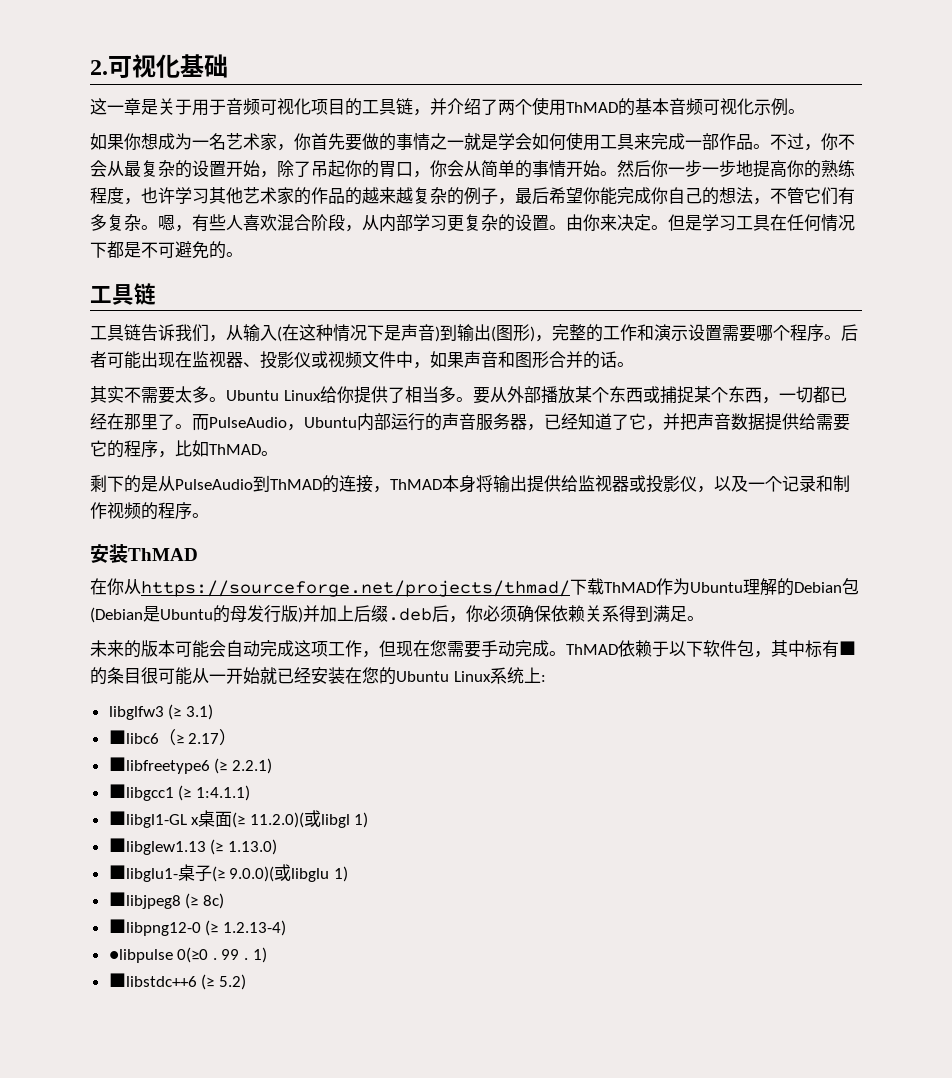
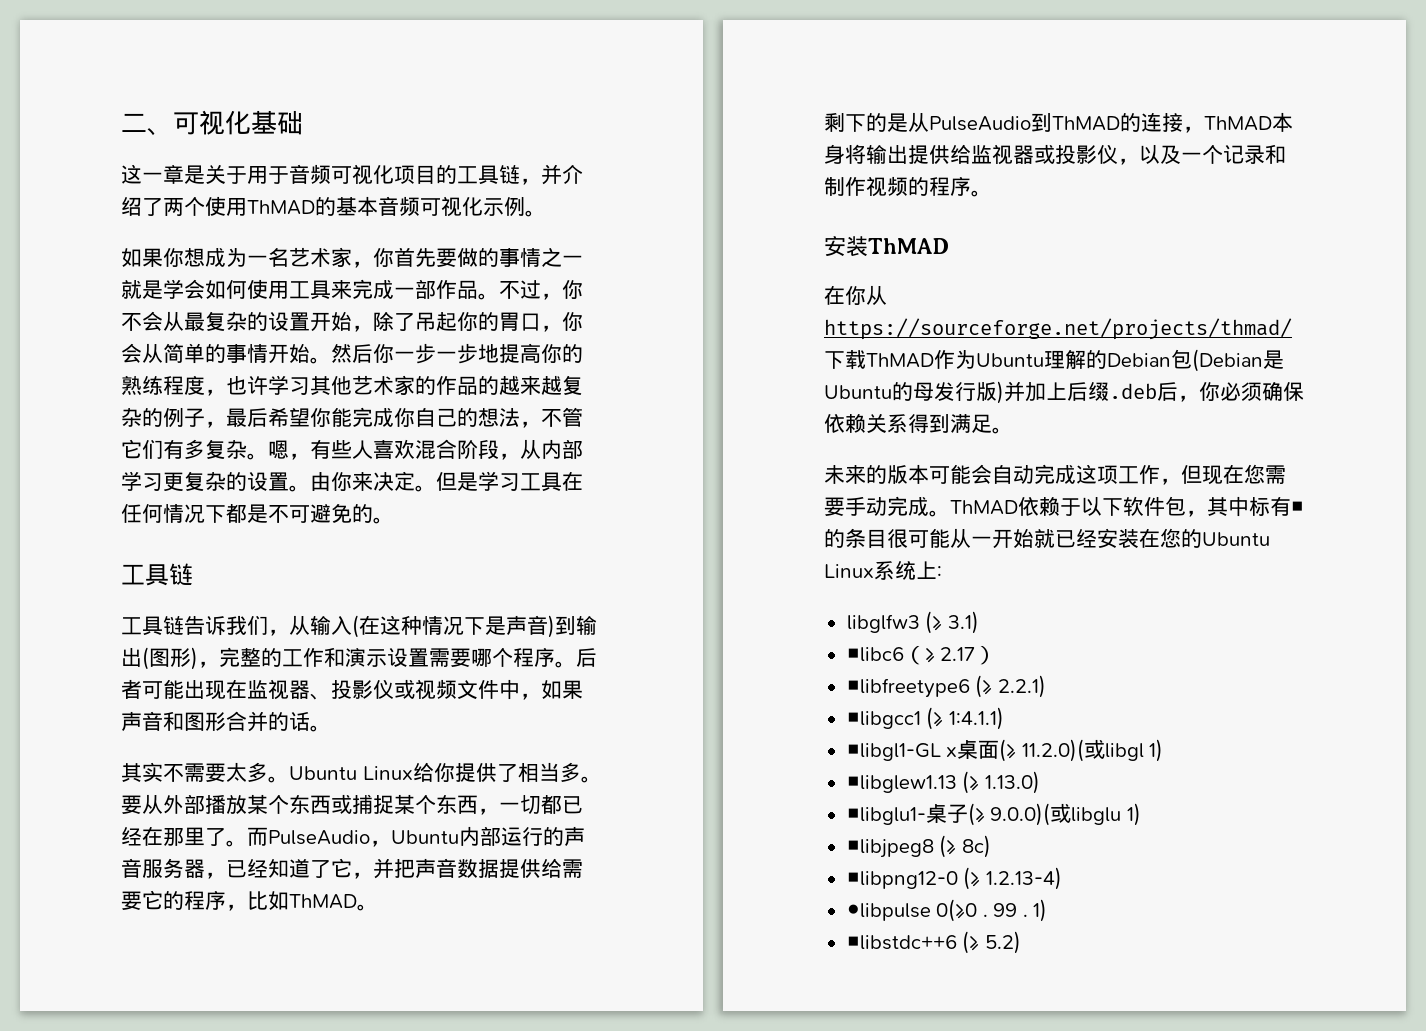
[90,60,108,75] 2. -> [121,113,173,136] 二、

